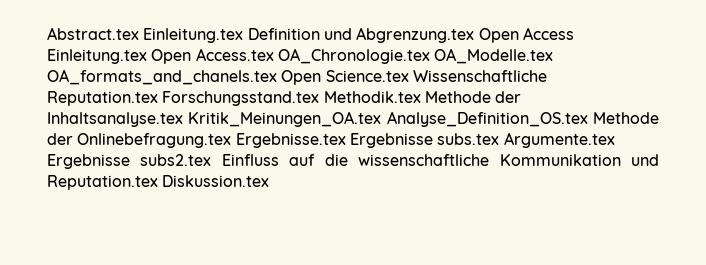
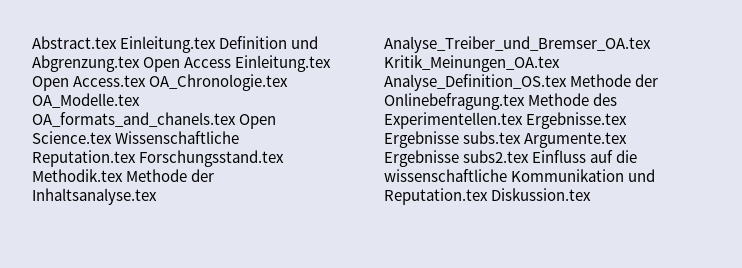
(183, 119) none -> [384,36,651,53] Analyse_Treiber_und_Bremser_OA.tex
(232, 140) none -> [528,93,618,106] [384,112,523,129] Methode des Experimentellen.tex

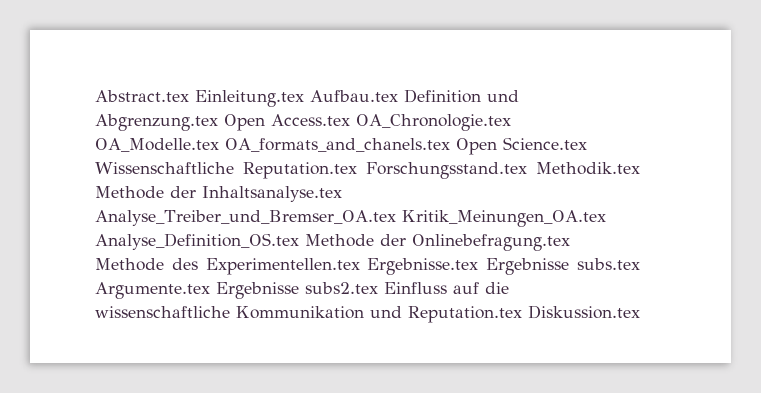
(217, 44) none -> [310,90,398,102] Aufbau.tex
[184,55,332,72] [32,76,69,91] Access Einleitung.tex Open -> (265, 122) none

